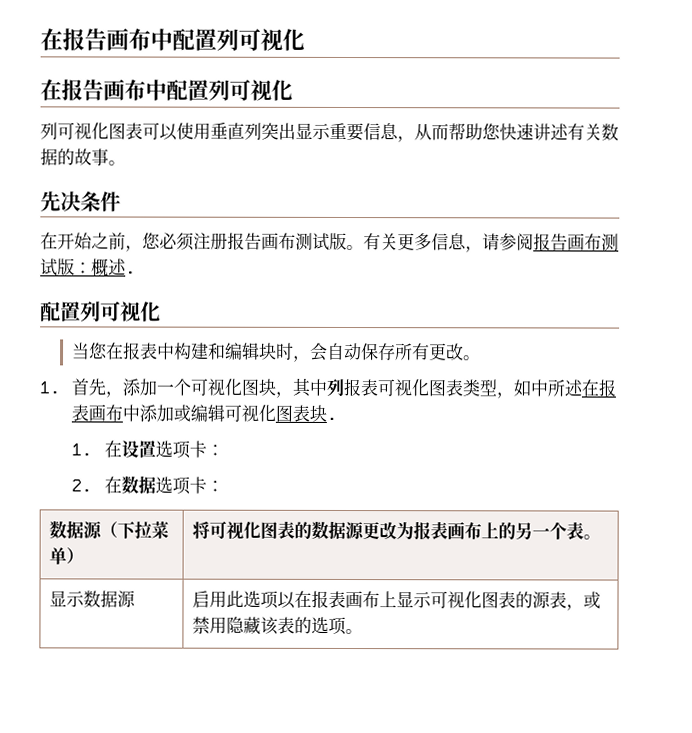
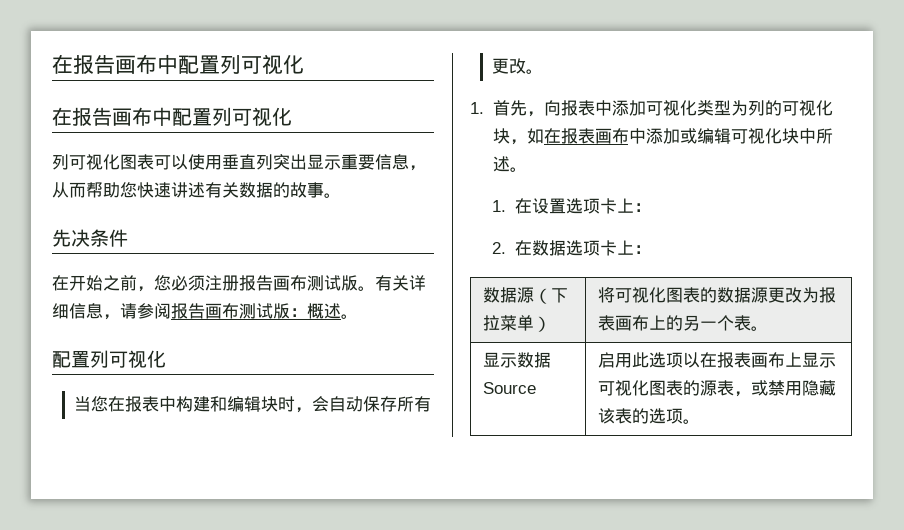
[397,233,432,251] 更多 -> [409,275,426,291] [52,303,69,319] 详细
[125,270,136,274] . -> [341,314,358,319] 。
[122,377,584,399] 添加一个可视化图块，其中列报表可视化图表类型，如中所述 -> [543,100,833,116] [492,128,544,145] 向报表中添加可视化类型为列的可视化块，如
[275,404,338,422] 图表块. -> [781,128,833,144] [492,156,527,172] 块中所述。
(207, 449) none -> [616,198,634,213] 上
(207, 485) none -> [616,240,634,255] 上
[117,590,137,608] 源 -> [483,382,537,394] Source

